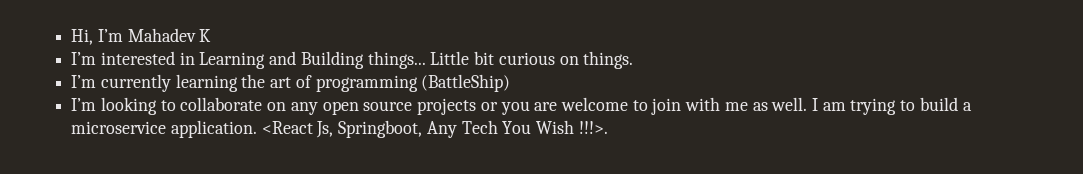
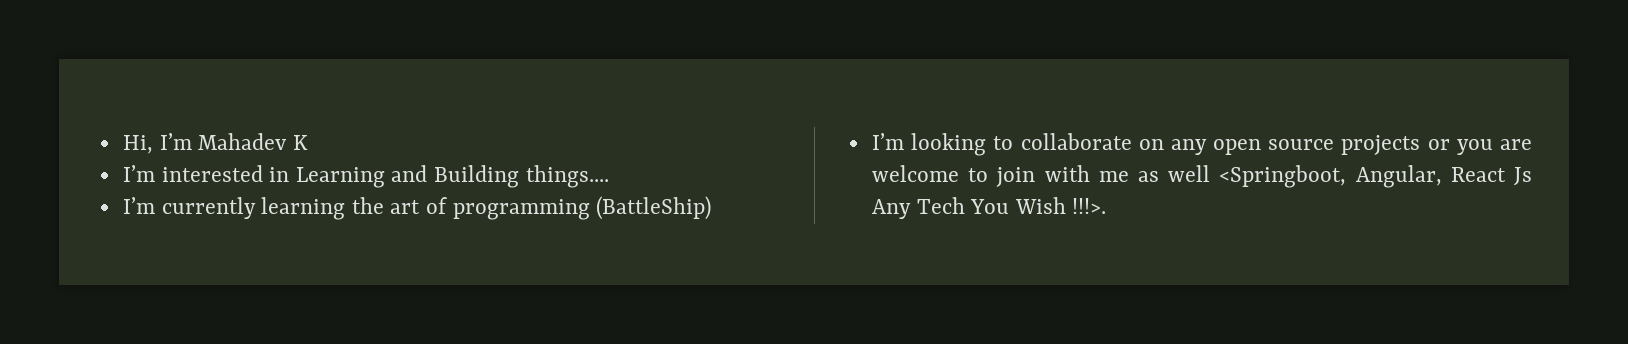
[367,51,634,69] things... Little bit curious on things. -> [525,165,609,188] things....
[771,97,972,115] [71,120,423,138] well. I am trying to build a microservice application. <React Js, Springboot, -> [1168,165,1532,188] well <Springboot, Angular, React Js

